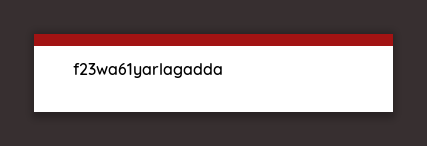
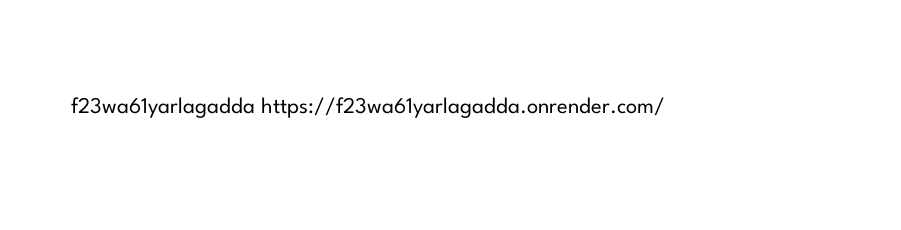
(223, 70) none -> [261,97,666,118] https://f23wa61yarlagadda.onrender.com/

